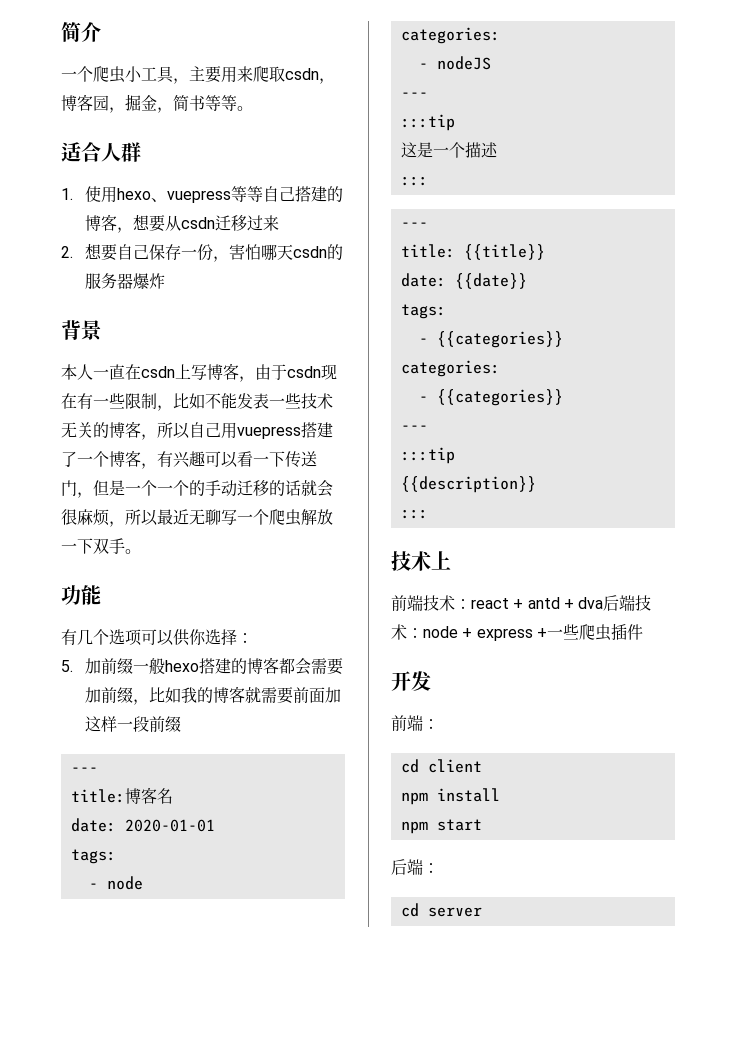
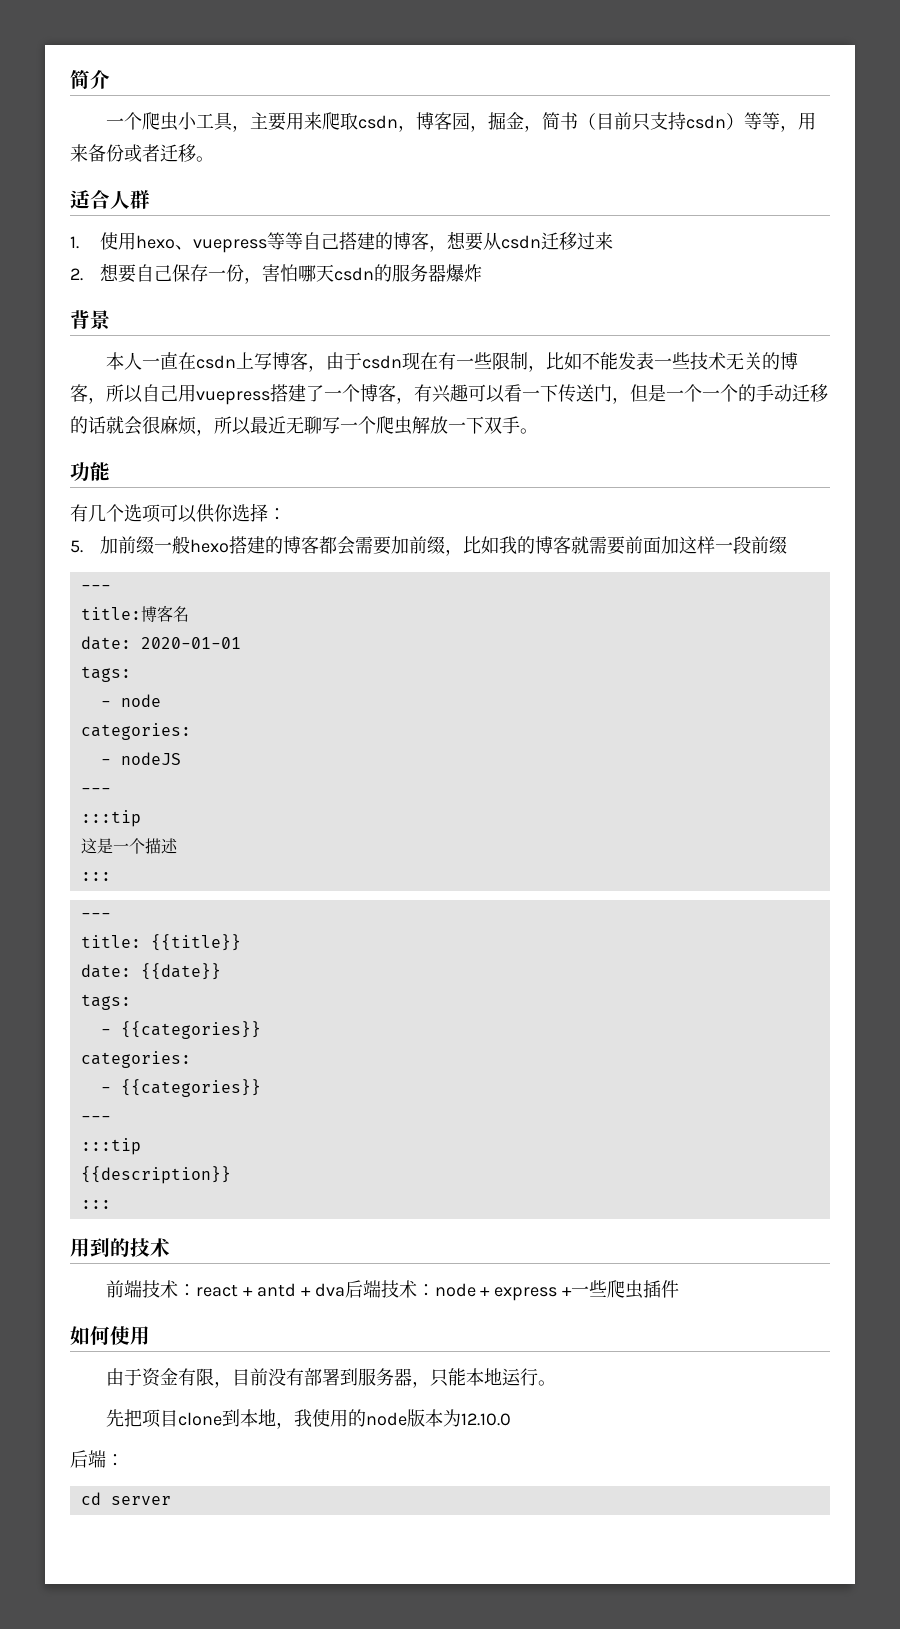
[205,95,237,111] 等等 -> [578,112,817,132] [70,144,196,162] （目前只支持csdn）等等，用来备份或者迁移
[391,551,451,571] 技术上 -> [70,1238,170,1257] 用到的技术
[391,671,431,691] [391,715,439,731] [400,759,482,773] [400,788,500,805] [400,819,482,834] 开发 // 前端： // cd client // npm install // npm start -> [70,1326,150,1345] [106,1368,557,1388] [106,1409,512,1429] 如何使用 // 由于资金有限，目前没有部署到服务器，只能本地运行。 // 先把项目clone到本地，我使用的node版本为12.10.0

